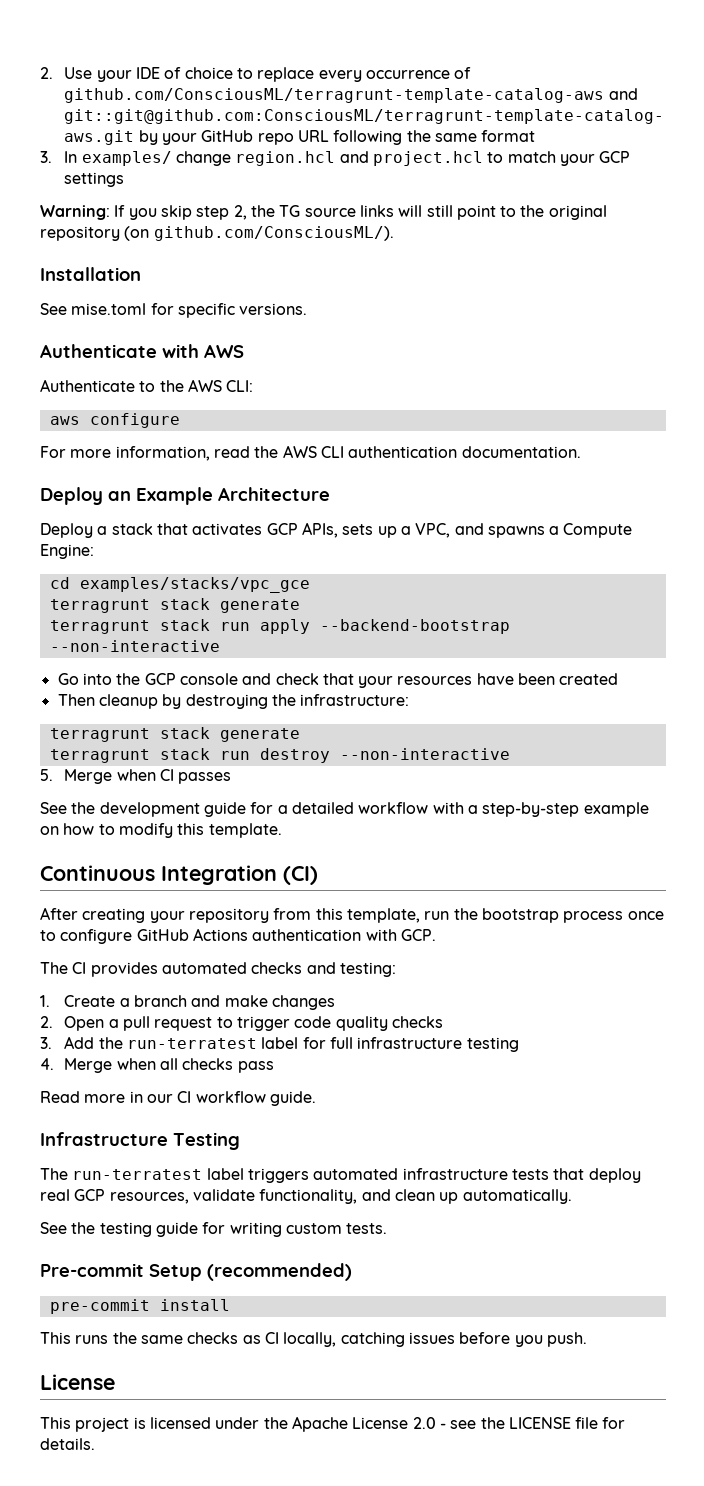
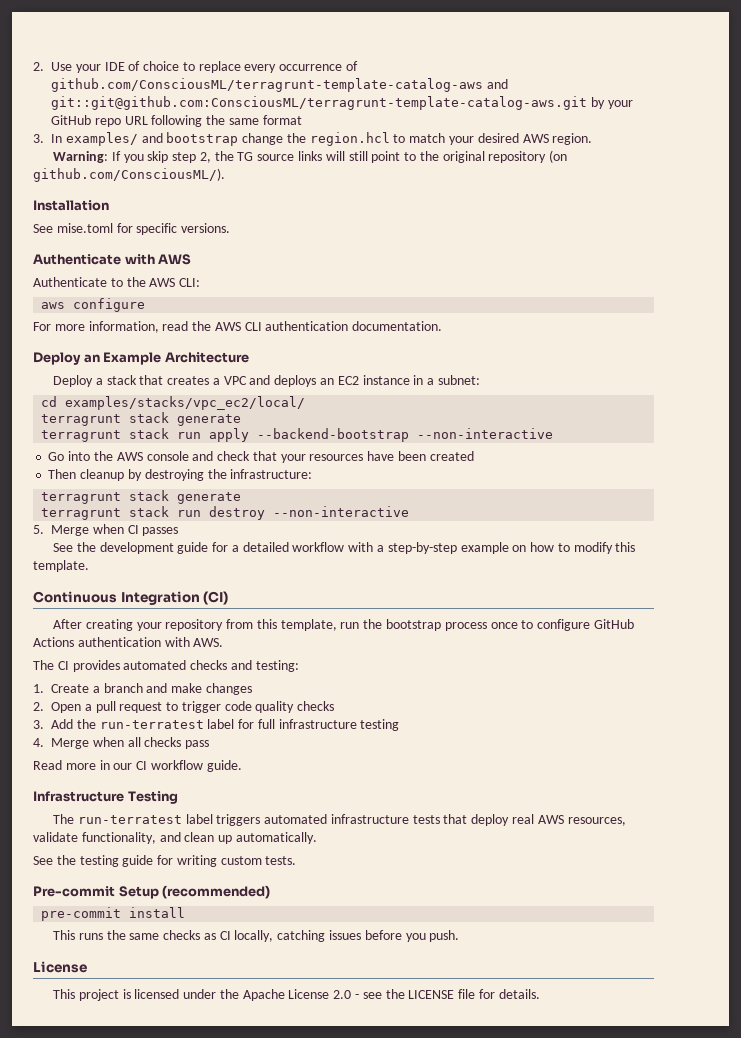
[175,151,631,166] [64,172,125,187] change region.hcl and project.hcl to match your GCP settings -> [141,132,593,146] and bootstrap change the region.hcl to match your desired AWS region.
[192,522,633,538] [40,544,94,559] activates GCP APIs, sets up a VPC, and spawns a Compute Engine: -> [167,375,480,387] creates a VPC and deploys an EC2 instance in a subnet:
[79,577,310,593] examples/stacks/vpc_gce -> [65,396,306,410] examples/stacks/vpc_ec2/local/
[144,673,176,685] GCP -> [116,452,143,461] AWS
[400,929,436,941] GCP. -> [193,638,224,647] AWS.
[74,1189,106,1201] GCP -> [537,815,564,824] AWS

